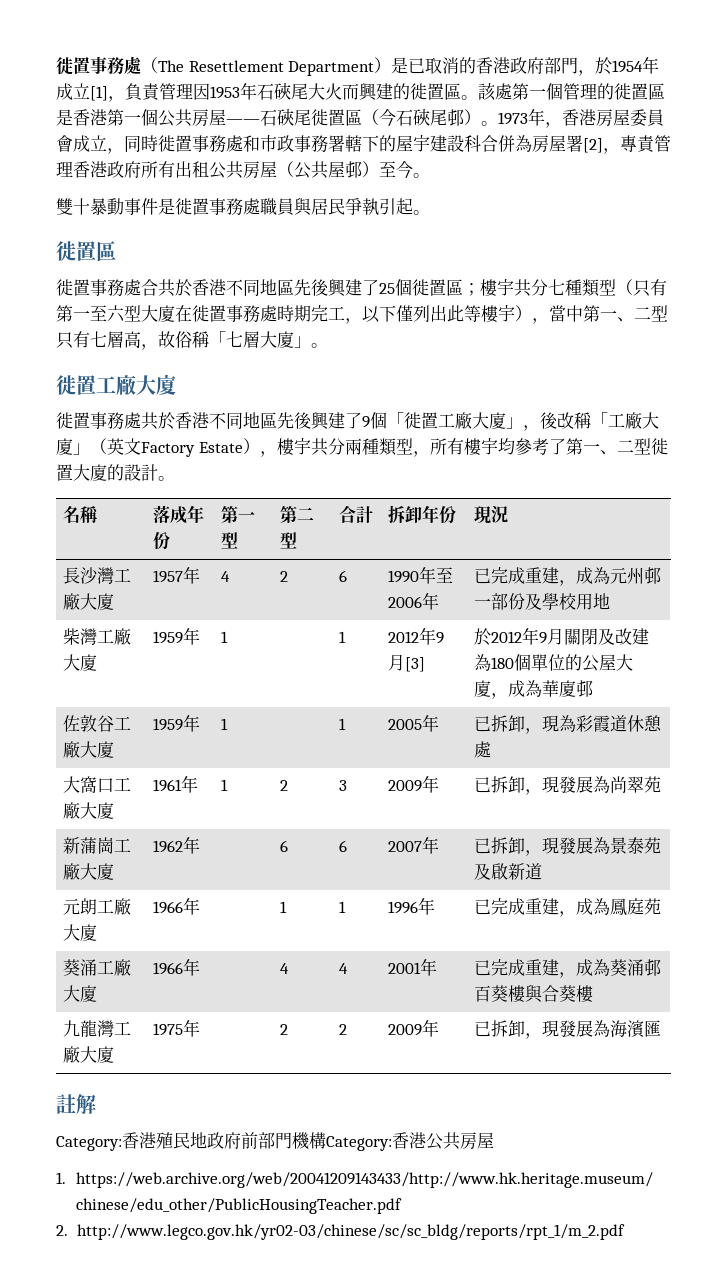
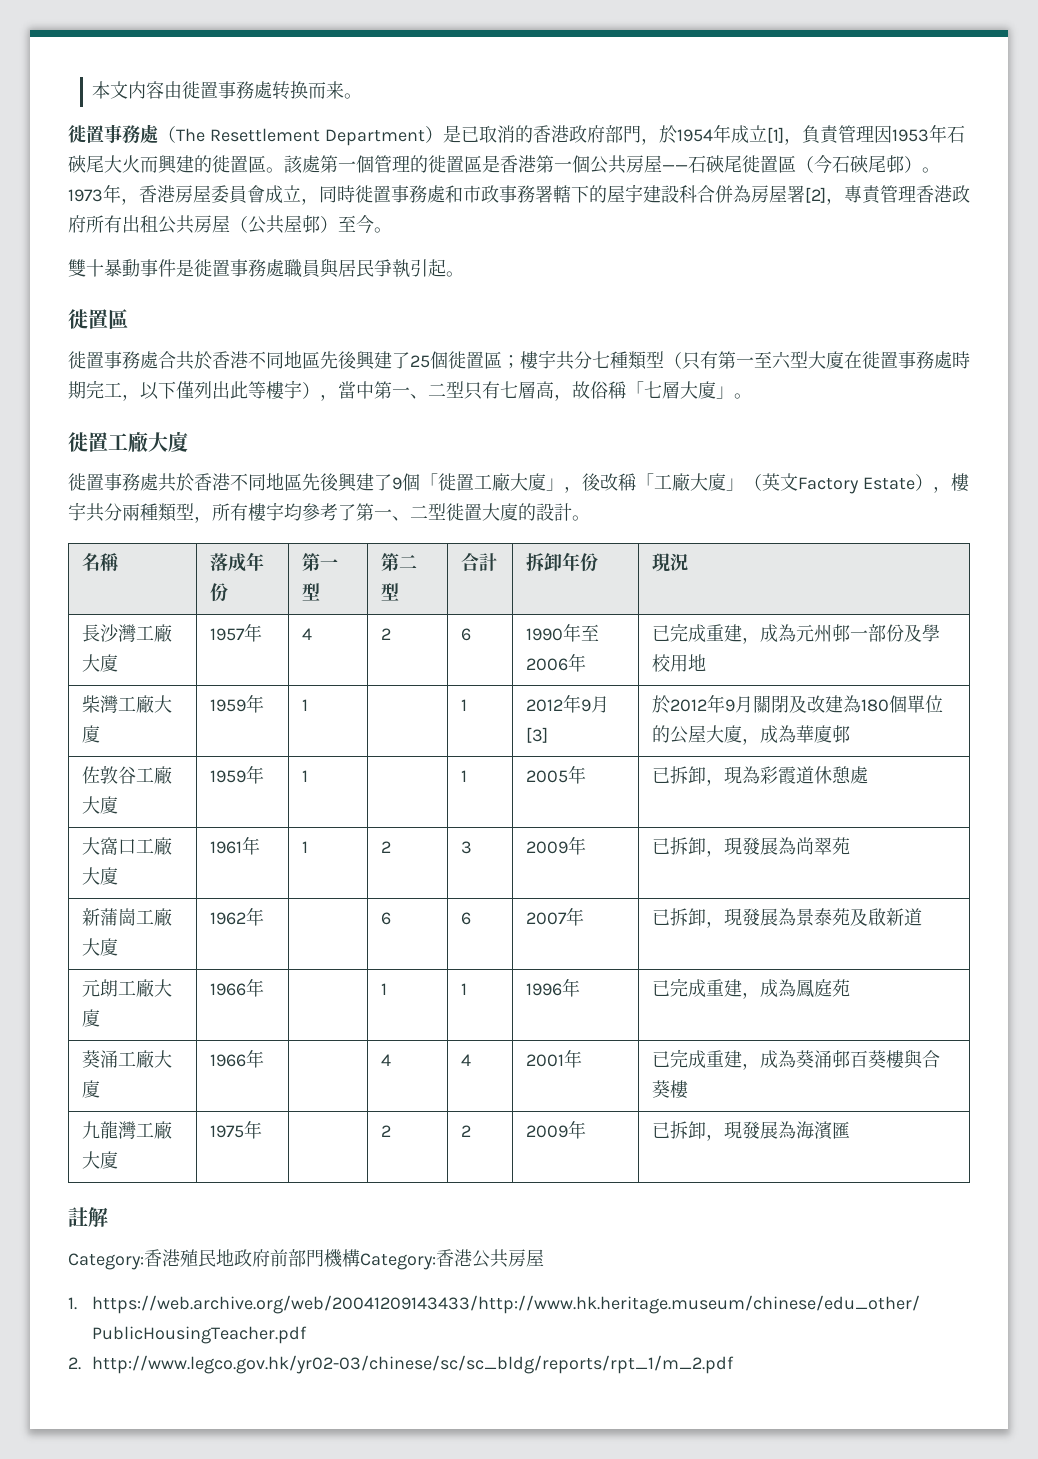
(56, 66) none -> [92,81,363,100] 本文内容由徙置事務處转换而来。 //

